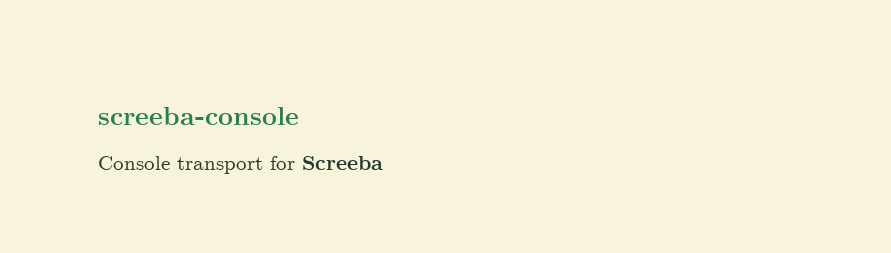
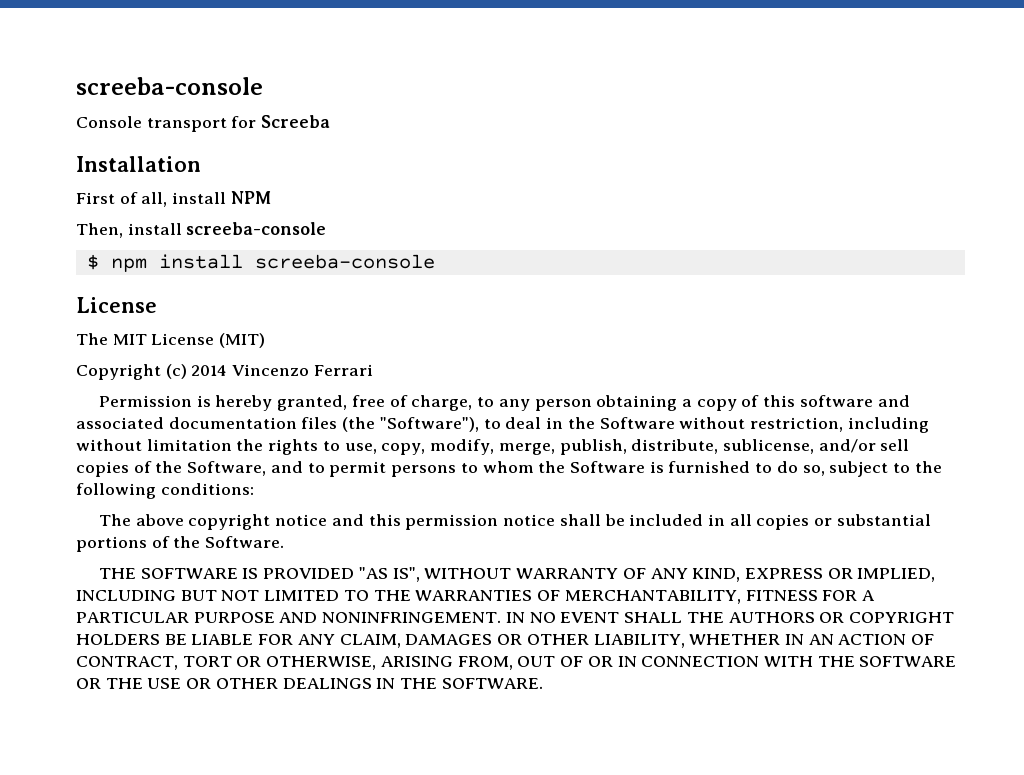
(383, 163) none -> [76,156,201,172] [76,191,271,207] [76,222,327,238] [86,254,435,272] [76,297,157,313] [76,333,266,348] [76,364,373,380] [99,395,910,411] [76,417,929,433] [76,439,910,455] [76,461,942,477] [76,483,254,499] [99,514,931,530] [76,536,285,552] [99,567,936,582] [76,590,875,604] [76,612,954,623] [76,634,935,648] [76,656,957,670] [76,678,543,689] // Installation // First of all, install NPM // Then, install screeba-console // $ npm install screeba-console // License // The MIT License (MIT) // Copyright (c) 2014 Vincenzo Ferrari // Permission is hereby granted, free of charge, to any person obtaining a copy of this software and associated documentation files (the "Software"), to deal in the Software without restriction, including without limitation the rights to use, copy, modify, merge, publish, distribute, sublicense, and/or sell copies of the Software, and to permit persons to whom the Software is furnished to do so, subject to the following conditions: // The above copyright notice and this permission notice shall be included in all copies or substantial portions of the Software. // THE SOFTWARE IS PROVIDED "AS IS", WITHOUT WARRANTY OF ANY KIND, EXPRESS OR IMPLIED, INCLUDING BUT NOT LIMITED TO THE WARRANTIES OF MERCHANTABILITY, FITNESS FOR A PARTICULAR PURPOSE AND NONINFRINGEMENT. IN NO EVENT SHALL THE AUTHORS OR COPYRIGHT HOLDERS BE LIABLE FOR ANY CLAIM, DAMAGES OR OTHER LIABILITY, WHETHER IN AN ACTION OF CONTRACT, TORT OR OTHERWISE, ARISING FROM, OUT OF OR IN CONNECTION WITH THE SOFTWARE OR THE USE OR OTHER DEALINGS IN THE SOFTWARE.

